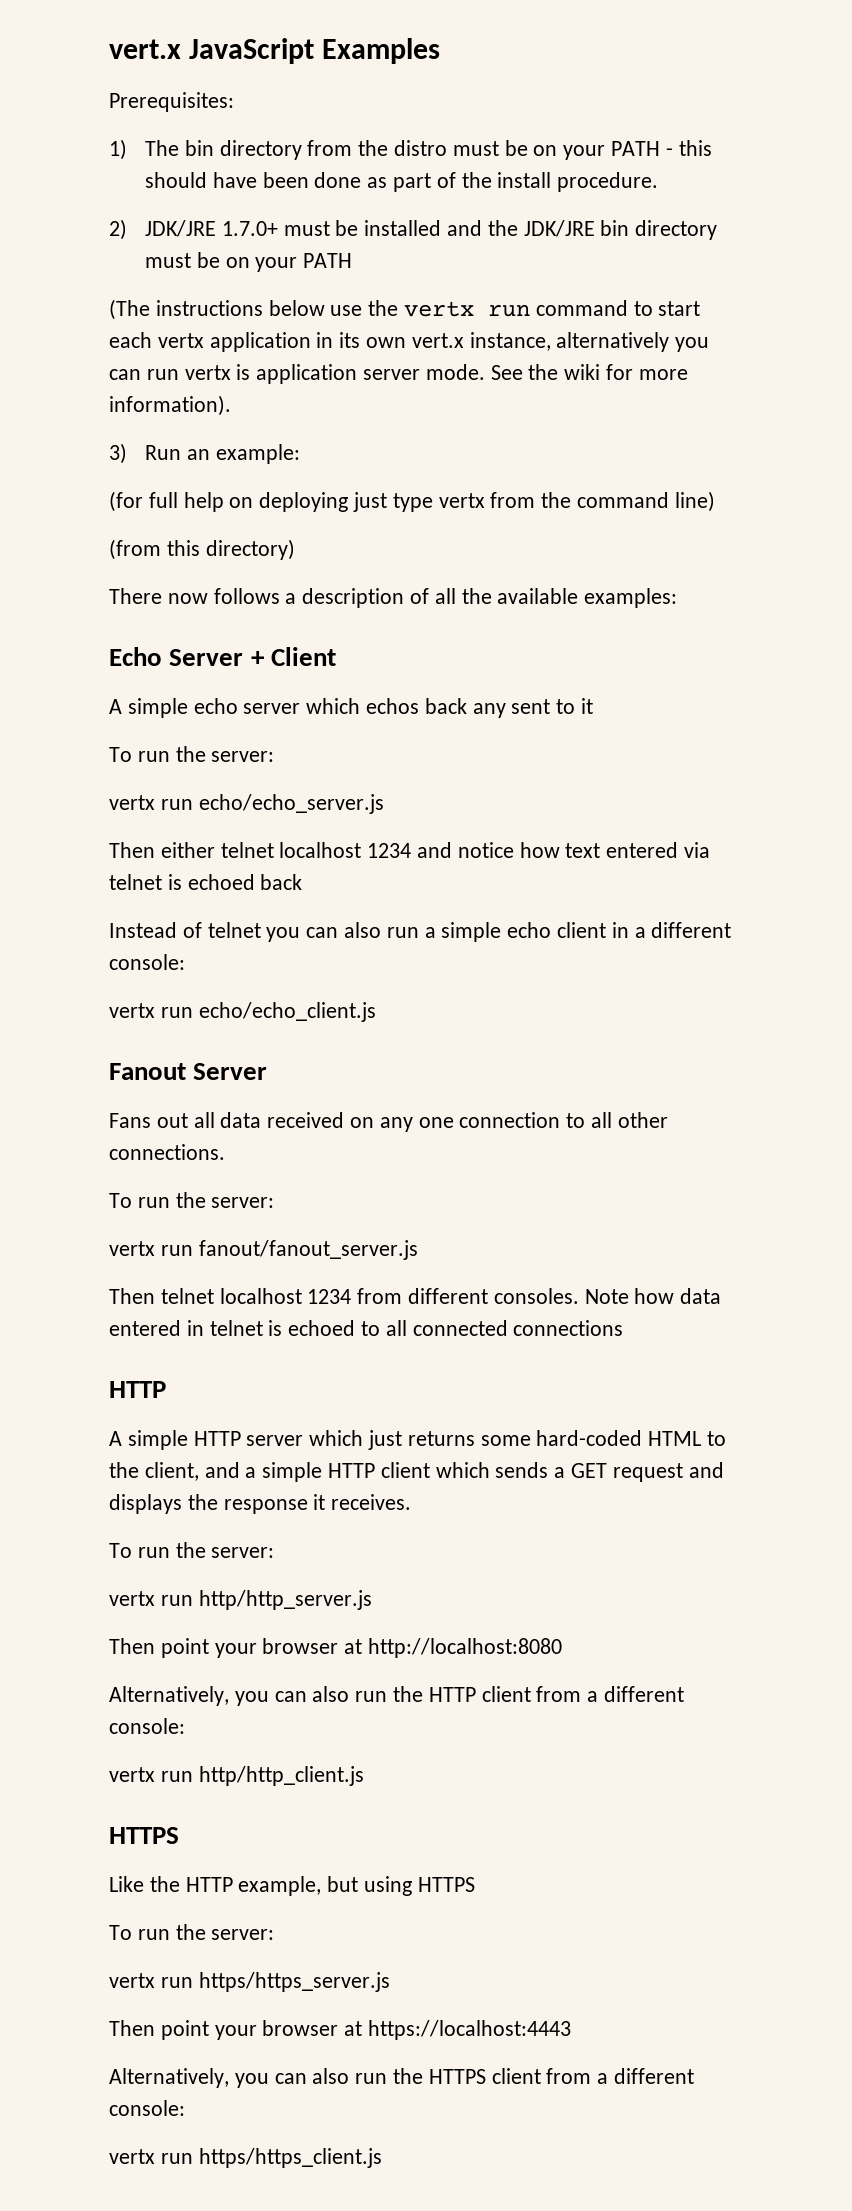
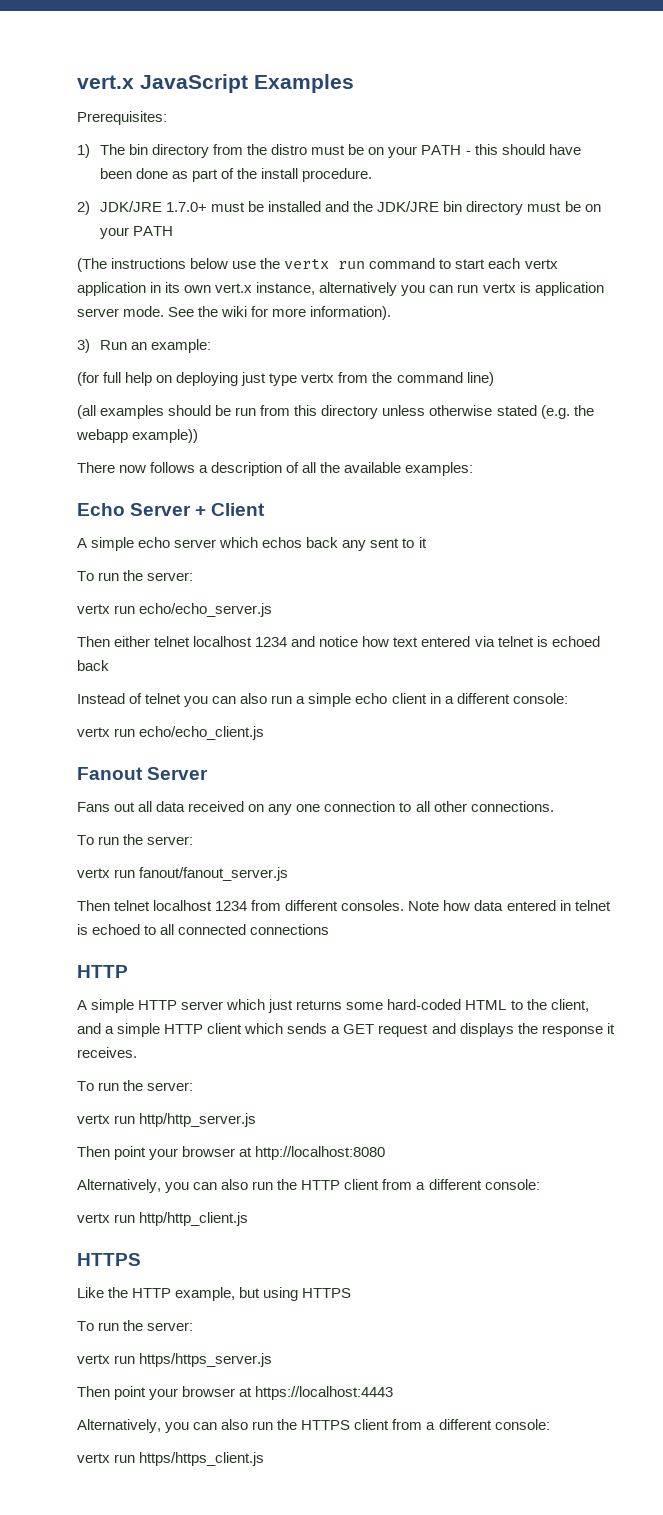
[109,539,295,560] (from this directory) -> [77,405,594,419] [76,429,199,443] (all examples should be run from this directory unless otherwise stated (e.g. the webapp example))

